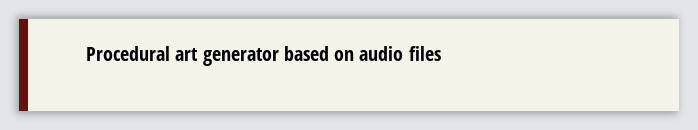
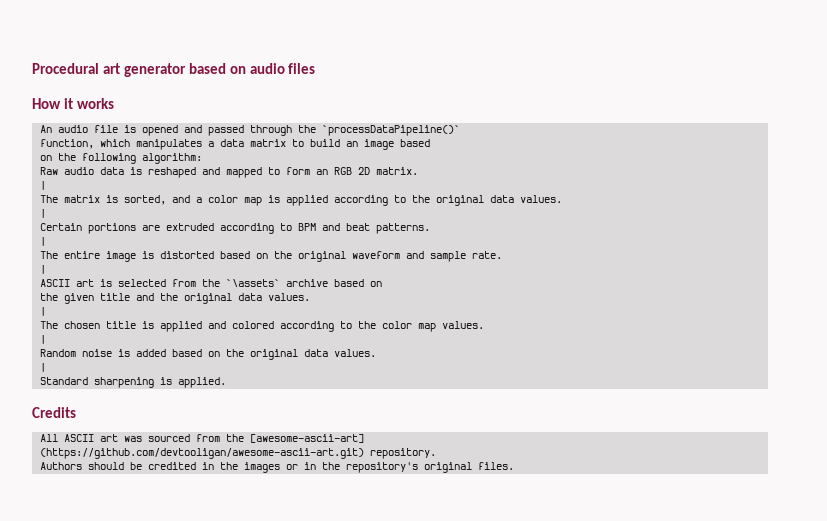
(441, 53) none -> [32,98,114,109] [39,125,460,136] [39,139,430,150] [39,153,202,164] [39,167,418,178] [39,181,46,190] [39,195,562,206] [39,209,46,218] [39,223,430,234] [39,237,46,246] [39,251,502,262] [39,265,46,274] [39,279,382,287] [39,293,310,304] [39,307,46,316] [39,321,484,332] [39,335,46,344] [39,349,376,360] [39,363,46,372] [39,377,226,388] [32,407,76,418] [39,434,364,443] [39,448,436,459] [39,462,514,473] // How it works // An audio file is opened and passed through the `processDataPipeline()` // function, which manipulates a data matrix to build an image based // on the following algorithm: // Raw audio data is reshaped and mapped to form an RGB 2D matrix. // | // The matrix is sorted, and a color map is applied according to the original data values. // | // Certain portions are extruded according to BPM and beat patterns. // | // The entire image is distorted based on the original waveform and sample rate. // | // ASCII art is selected from the `\assets` archive based on // the given title and the original data values. // | // The chosen title is applied and colored according to the color map values. // | // Random noise is added based on the original data values. // | // Standard sharpening is applied. // Credits // All ASCII art was sourced from the [awesome-ascii-art] // (https://github.com/devtooligan/awesome-ascii-art.git) repository. // Authors should be credited in the images or in the repository's original files.

